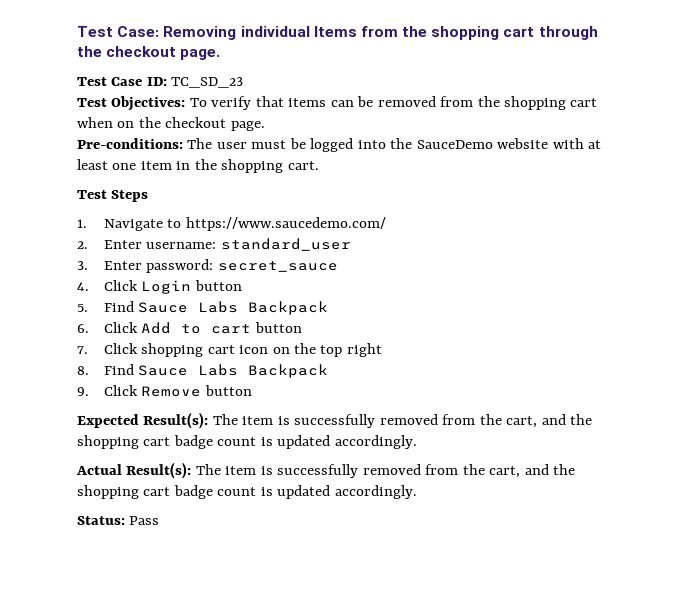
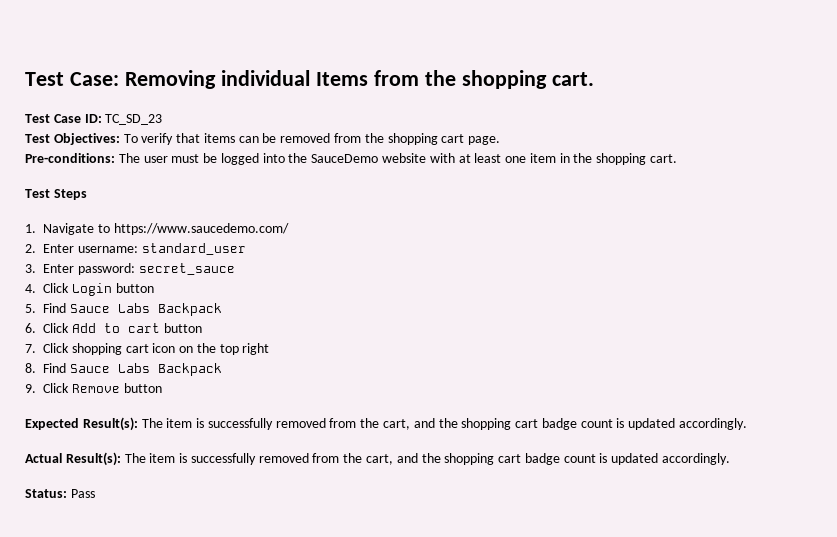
[503,26,598,40] [77,46,221,60] cart through the checkout page. -> [551,72,594,86] cart.
[77,117,227,128] when on the checkout -> (465, 138) none

